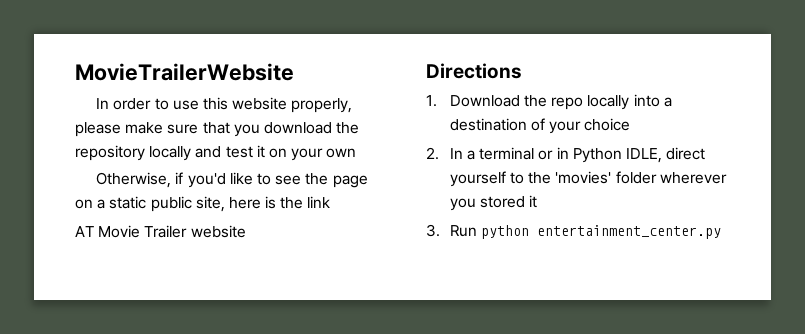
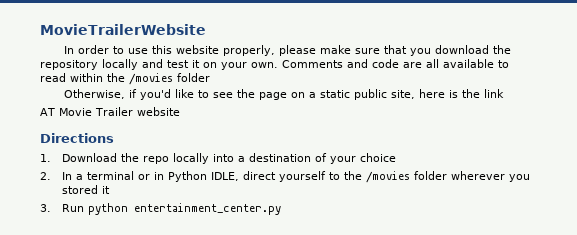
[326,148,357,158] own -> [251,59,509,68] [40,73,210,85] own. Comments and code are all available to read within the /movies folder
[555,171,612,184] 'movies' -> [365,171,410,183] /movies

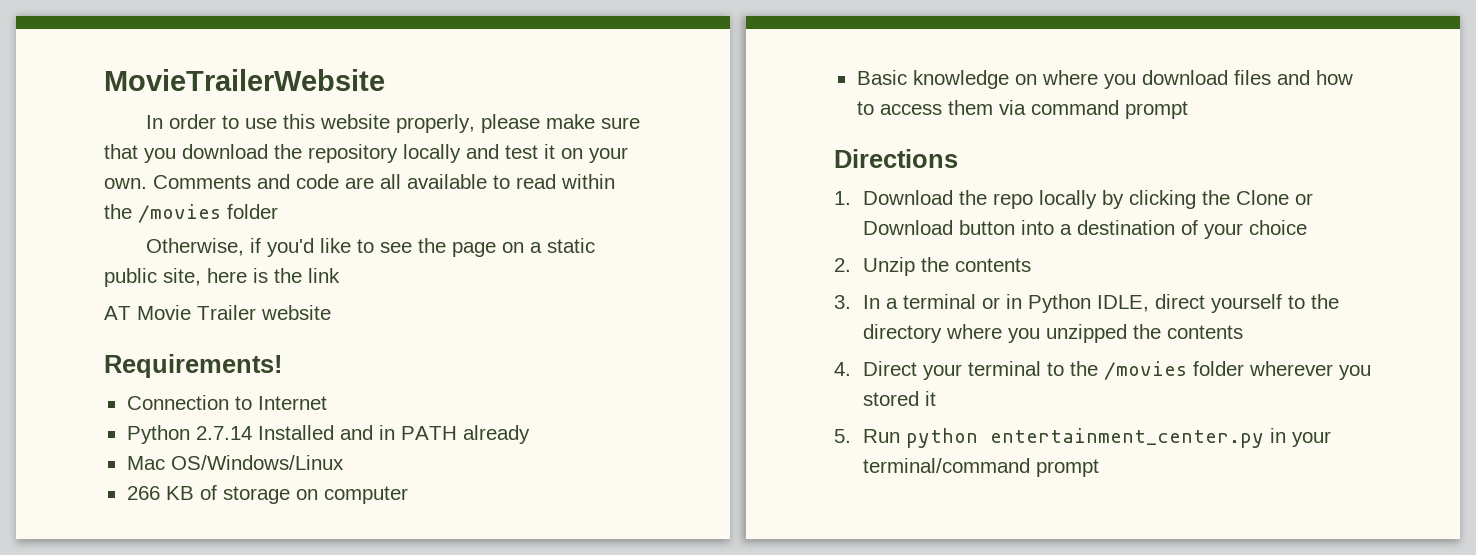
(180, 111) none -> [104,354,282,378] [126,395,327,410] [126,425,530,444] [126,455,344,470] [126,485,408,504] [856,70,1353,89] [856,100,1188,119] // Requirements! // Connection to Internet // Python 2.7.14 Installed and in PATH already // Mac OS/Windows/Linux // 266 KB of storage on computer // Basic knowledge on where you download files and how to access them via command prompt
(209, 158) none -> [1101,190,1313,209] [862,220,1015,235] by clicking the Clone or Download button
(51, 176) none -> [862,257,1031,276] [834,295,851,309] Unzip the contents // 3.
(362, 175) none -> [862,324,1243,343] [834,361,1098,380] directory where you unzipped the contents // 4. Direct your terminal to the
[40,204,51,212] 3. -> [834,429,851,443] 5.
(281, 209) none -> [1269,428,1331,447] [862,458,1099,477] in your terminal/command prompt

